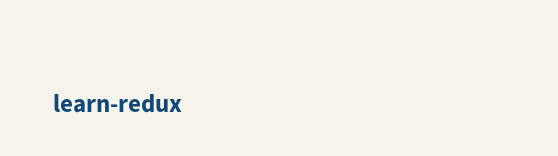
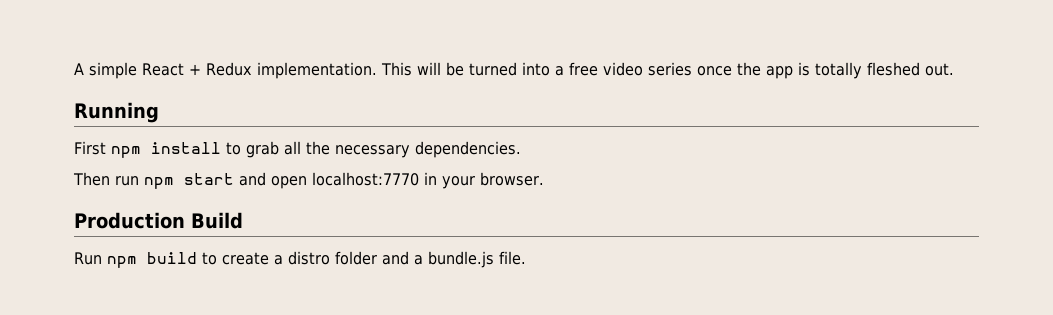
[53,94,182,113] learn-redux -> [74,62,954,79] [74,102,159,123] [74,141,521,158] [73,172,544,189] [74,212,243,229] [74,251,526,268] A simple React + Redux implementation. This will be turned into a free video series once the app is totally fleshed out. // Running // First npm install to grab all the necessary dependencies. // Then run npm start and open localhost:7770 in your browser. // Production Build // Run npm build to create a distro folder and a bundle.js file.

